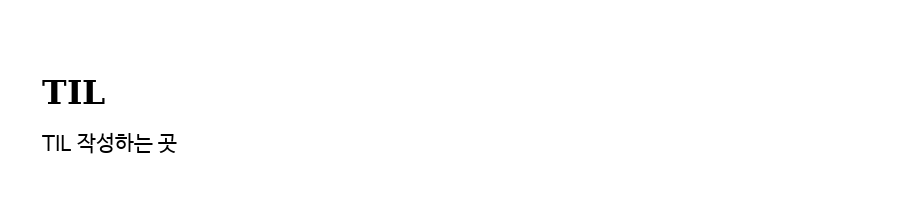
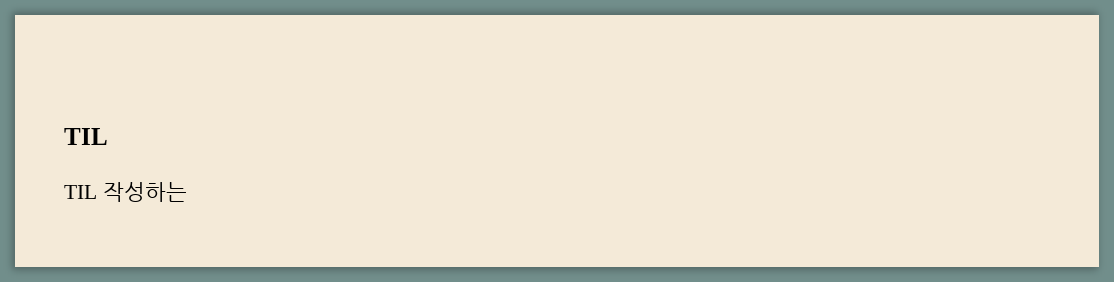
[158,134,178,154] 곳 -> (187, 192) none

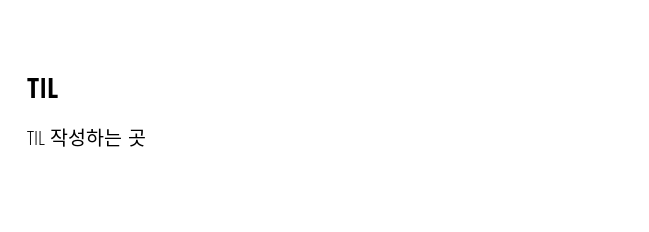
(187, 192) none -> [127,129,146,147] 곳

